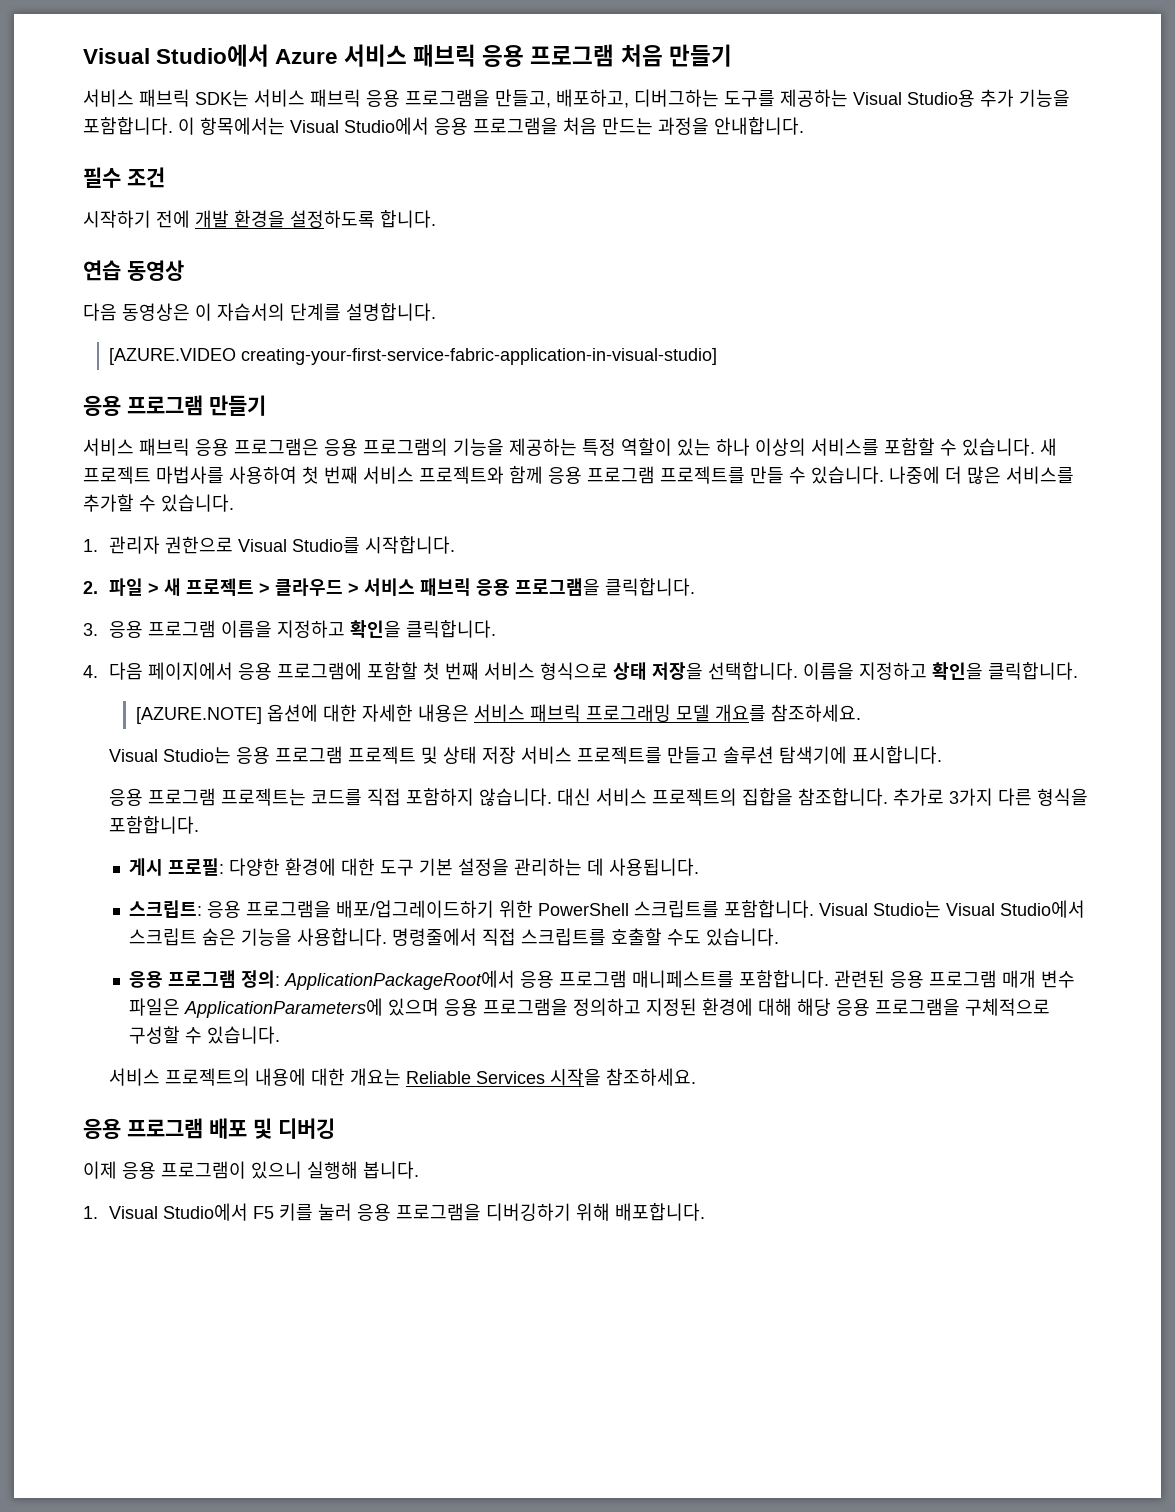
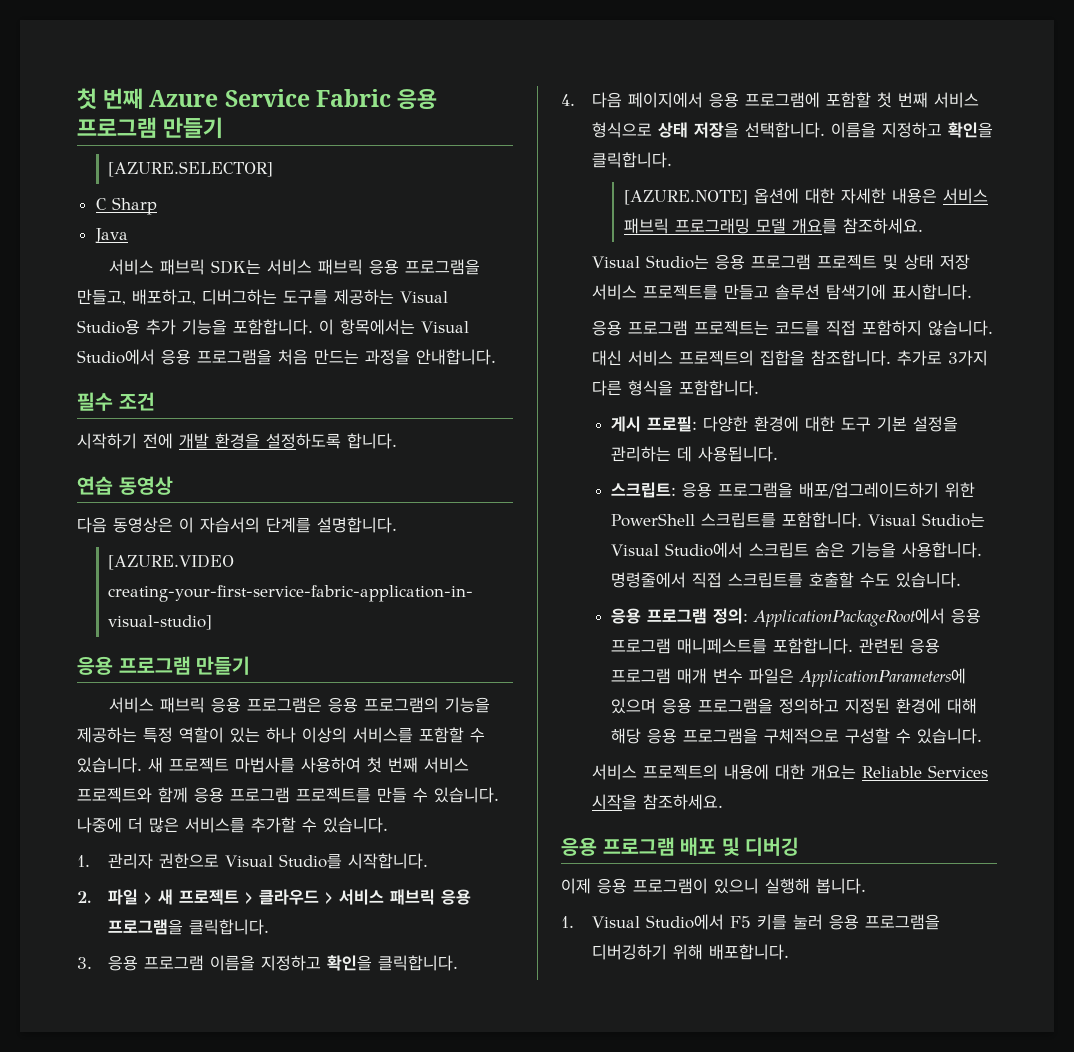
[83,44,732,67] Visual Studio에서 Azure 서비스 패브릭 응용 프로그램 처음 만들기 -> [77,88,438,110] [77,117,224,139] [108,161,274,177] [95,197,157,215] [94,228,128,243] 첫 번째 Azure Service Fabric 응용 프로그램 만들기 // [AZURE.SELECTOR] // C Sharp // Java

